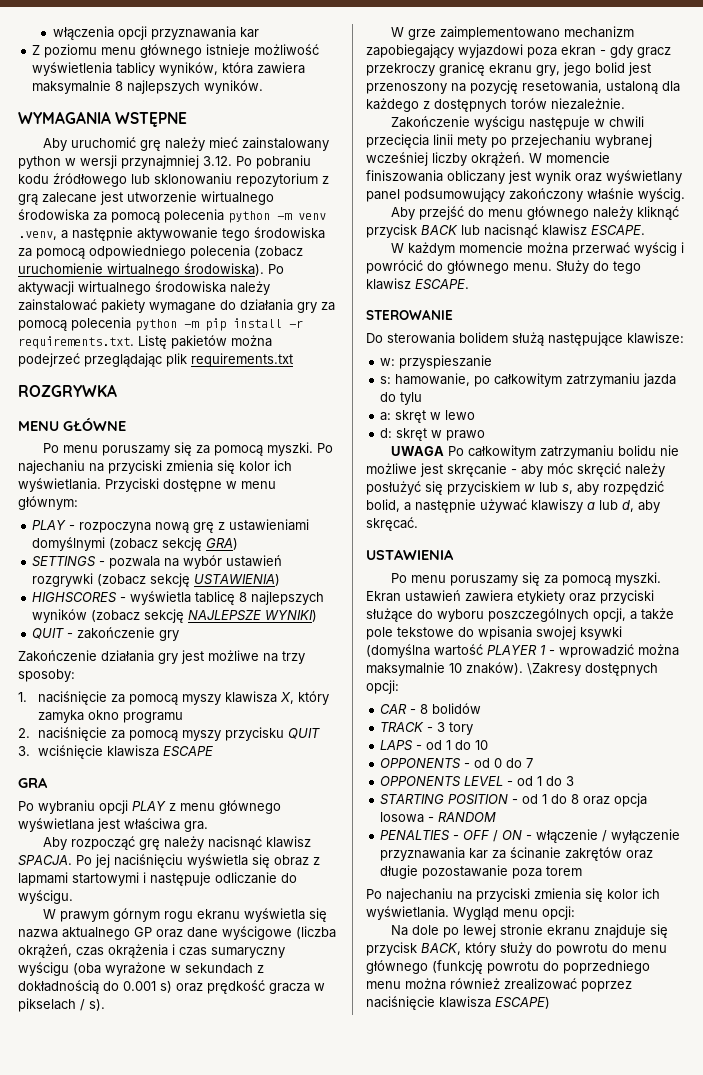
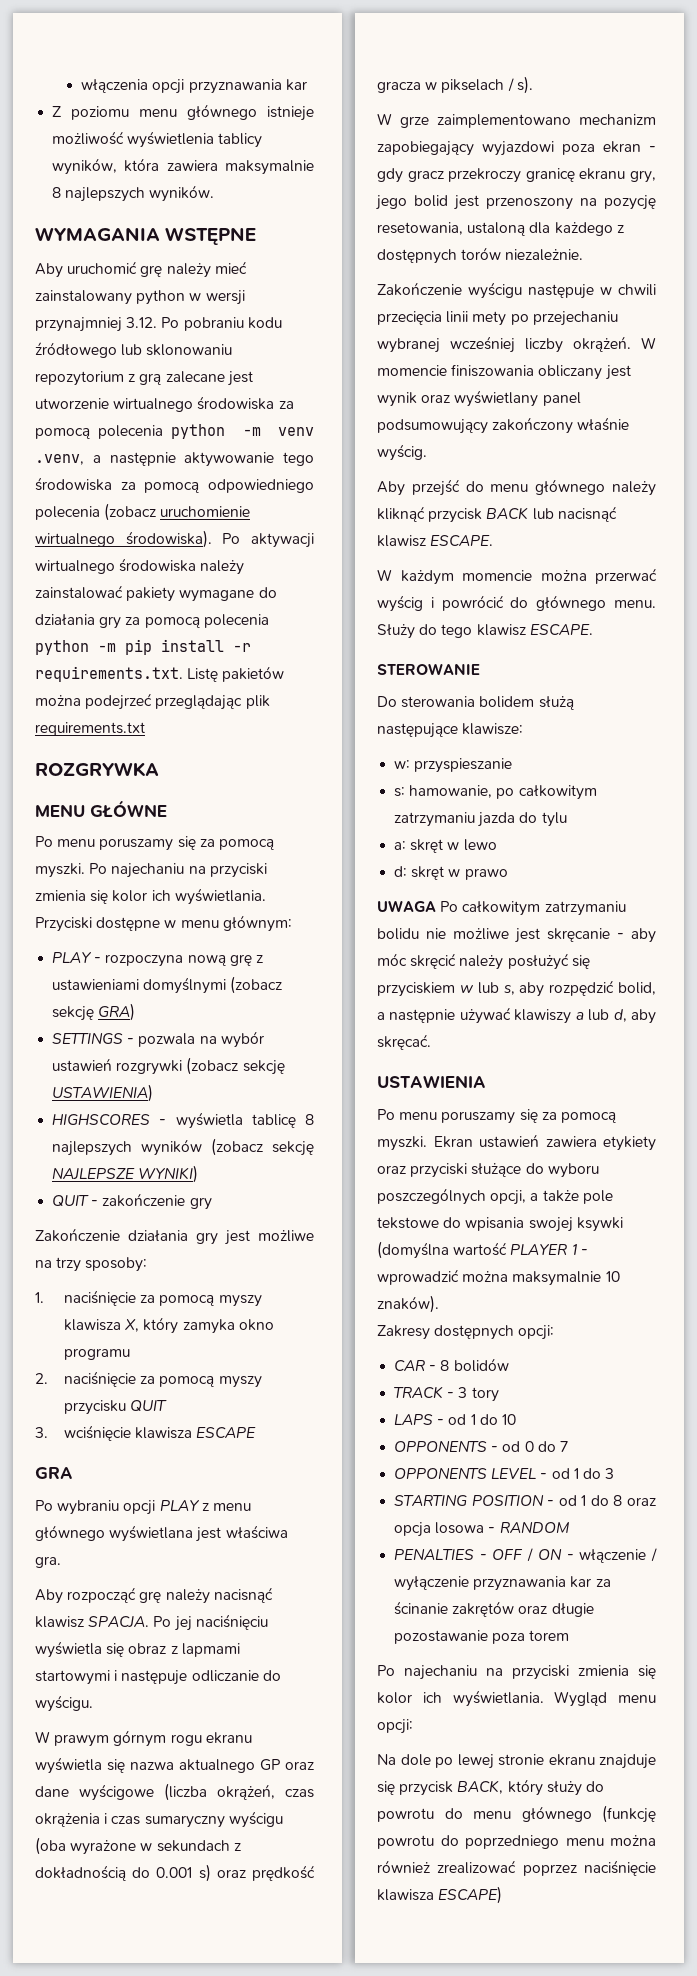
[527,663,581,676] \Zakresy -> [377,1325,430,1340] // Zakresy

